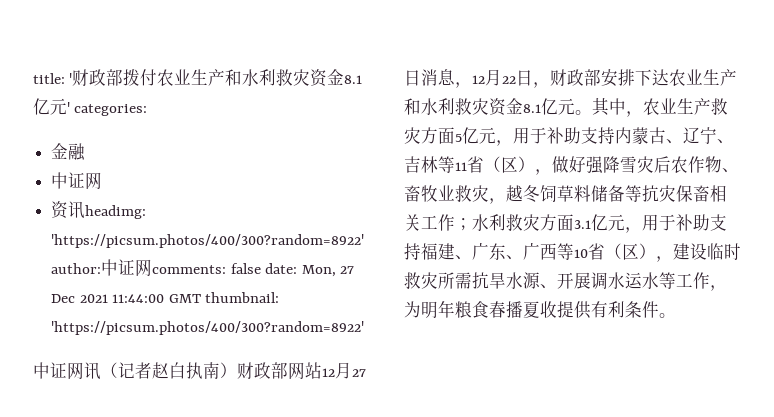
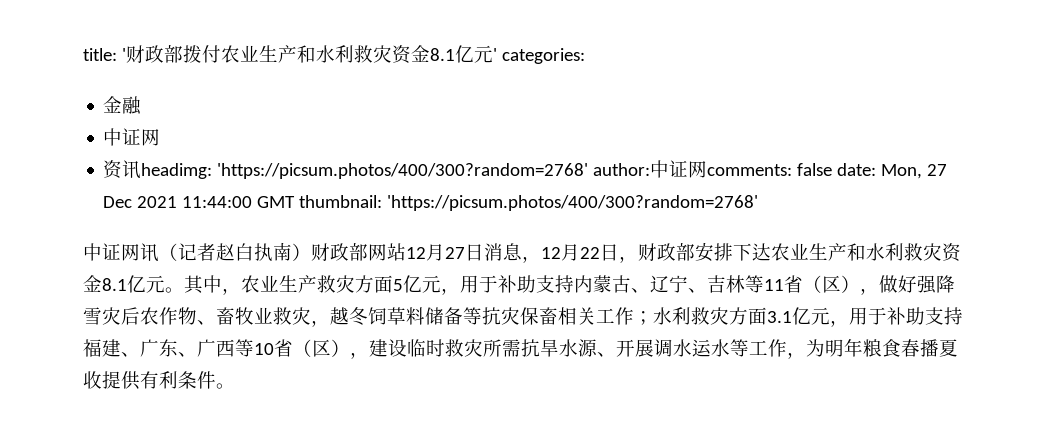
[51,234,365,248] 'https://picsum.photos/400/300?random=8922' -> [217,163,589,179] 'https://picsum.photos/400/300?random=2768'
[51,321,365,335] 'https://picsum.photos/400/300?random=8922' -> [387,195,759,211] 'https://picsum.photos/400/300?random=2768'

